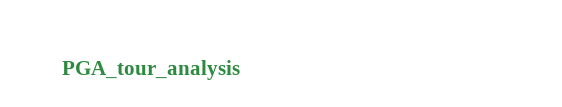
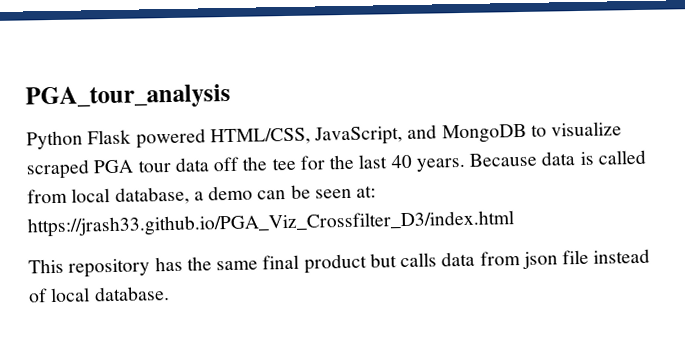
(240, 70) none -> [26,121,623,150] [26,149,646,180] [27,184,377,205] [27,210,514,238] [28,248,651,278] [28,286,170,303] // Python Flask powered HTML/CSS, JavaScript, and MongoDB to visualize scraped PGA tour data off the tee for the last 40 years. Because data is called from local database, a demo can be seen at: https://jrash33.github.io/PGA_Viz_Crossfilter_D3/index.html // This repository has the same final product but calls data from json file instead of local database.

